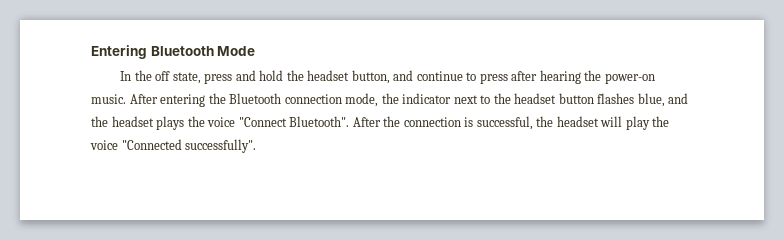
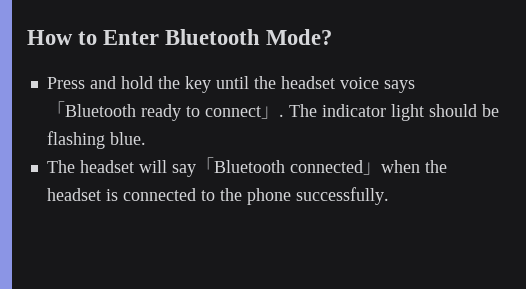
[91,45,256,59] [120,70,655,84] [91,93,689,107] [91,116,670,130] [90,139,257,153] Entering Bluetooth Mode // In the off state, press and hold the headset button, and continue to press after hearing the power-on music. After entering the Bluetooth connection mode, the indicator next to the headset button flashes blue, and the headset plays the voice "Connect Bluetooth". After the connection is successful, the headset will play the voice "Connected successfully". -> [27,29,333,45] [46,76,415,93] [46,101,499,121] [46,131,146,149] [46,157,447,177] [46,187,389,205] How to Enter Bluetooth Mode? // Press and hold the key until the headset voice says「Bluetooth ready to connect」. The indicator light should be flashing blue. // The headset will say「Bluetooth connected」when the headset is connected to the phone successfully.

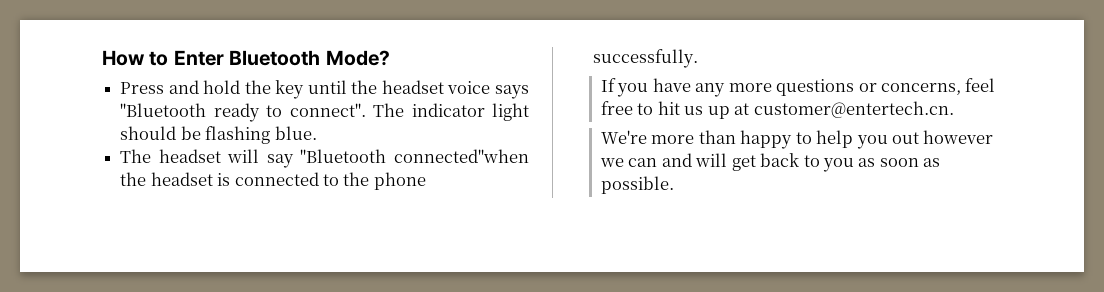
[46,101,136,117] 「Bluetooth -> [120,103,207,117] "Bluetooth
[204,106,284,119] connect」. -> [289,103,366,117] connect".
[195,157,420,175] 「Bluetooth connected」when -> [300,149,529,163] "Bluetooth connected"when
(389, 196) none -> [600,78,996,97] [600,101,954,119] [600,130,994,149] [599,153,941,172] [600,176,674,194] // If you have any more questions or concerns, feel free to hit us up at customer@entertech.cn. // We're more than happy to help you out however we can and will get back to you as soon as possible.

